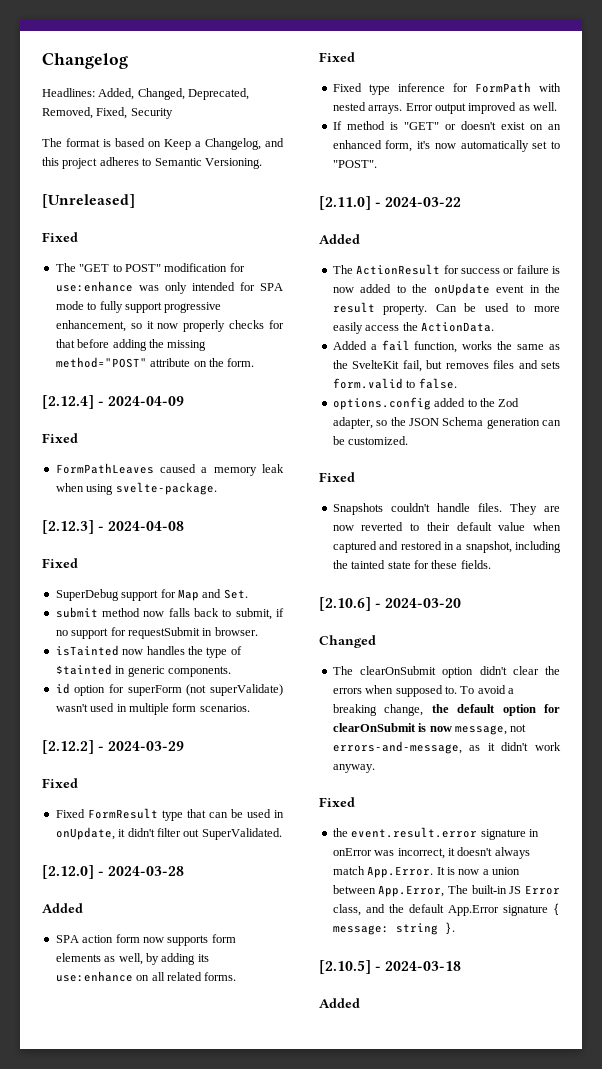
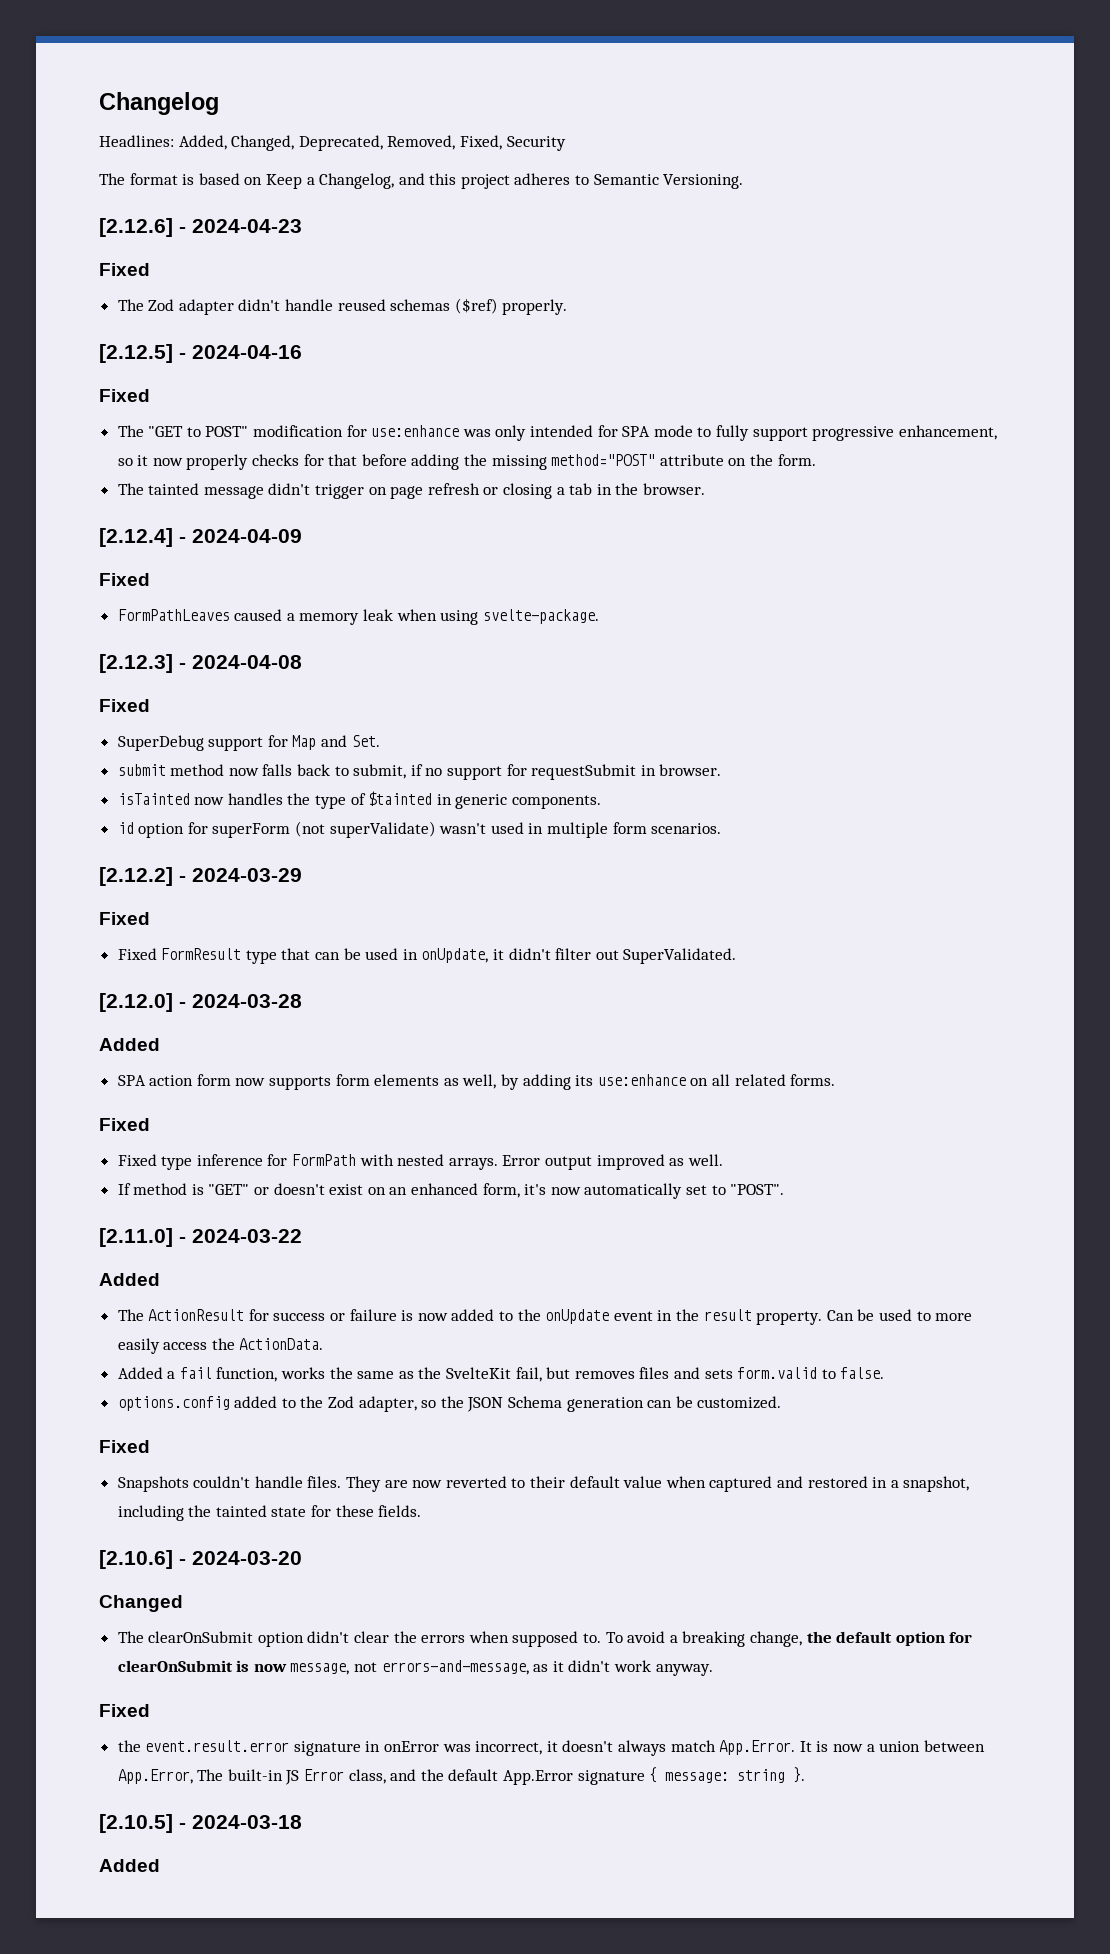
[42,194,135,208] [Unreleased] -> [99,218,302,237] [99,263,150,276] [117,298,568,315] [99,344,302,363] [2.12.6] - 2024-04-23 // Fixed // The Zod adapter didn't handle reused schemas ($ref) properly. // [2.12.5] - 2024-04-16
(255, 362) none -> [117,483,705,499] // The tainted message didn't trigger on page refresh or closing a tab in the browser.

